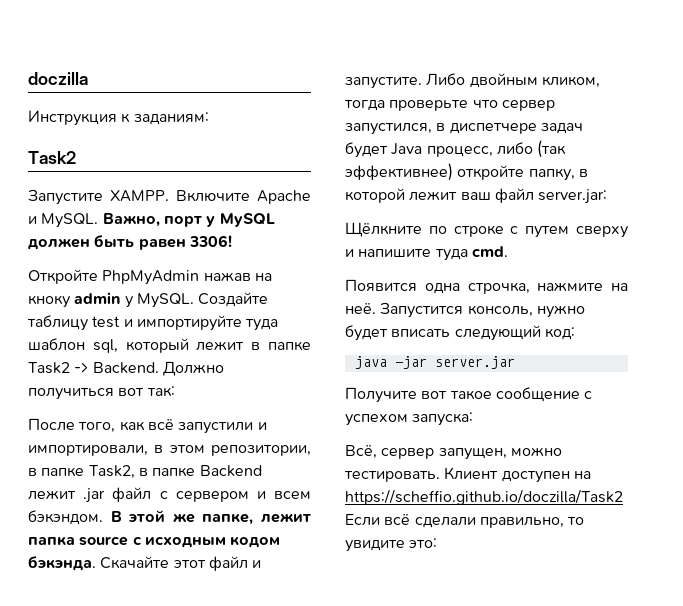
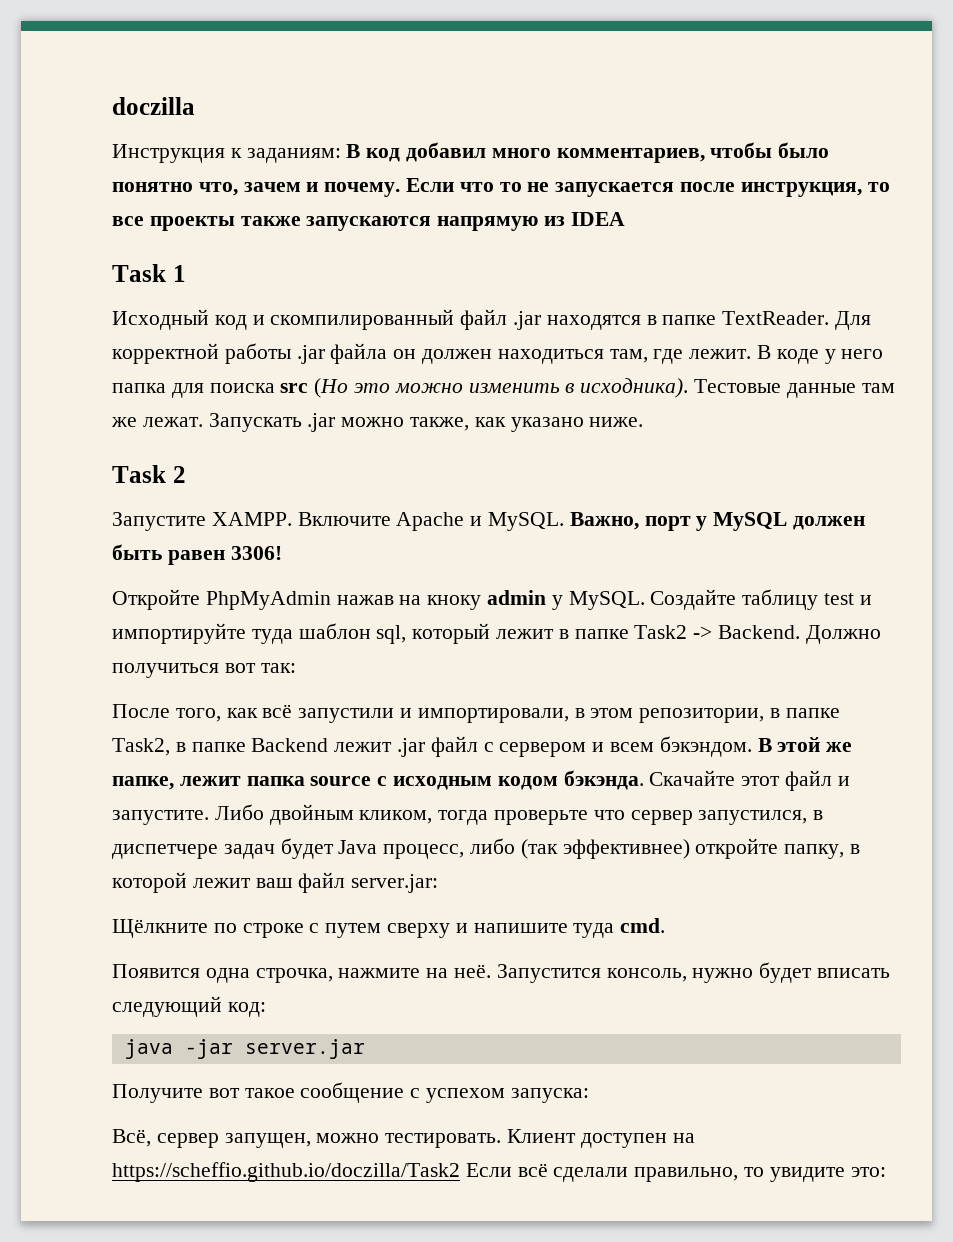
[28,151,76,164] // Task2 -> [346,142,830,163] [112,178,890,197] [112,212,625,231] [112,264,186,282] [112,309,872,330] [112,343,884,364] [112,378,895,398] [111,413,644,432] [112,465,186,483] В код добавил много комментариев, чтобы было понятно что, зачем и почему. Если что то не запускается после инструкция, то все проекты также запускаются напрямую из IDEA // Task 1 // Исходный код и скомпилированный файл .jar находятся в папке TextReader. Для корректной работы .jar файла он должен находиться там, где лежит. В коде у него папка для поиска src (Но это можно изменить в исходника). Тестовые данные там же лежат. Запускать .jar можно также, как указано ниже. // Task 2

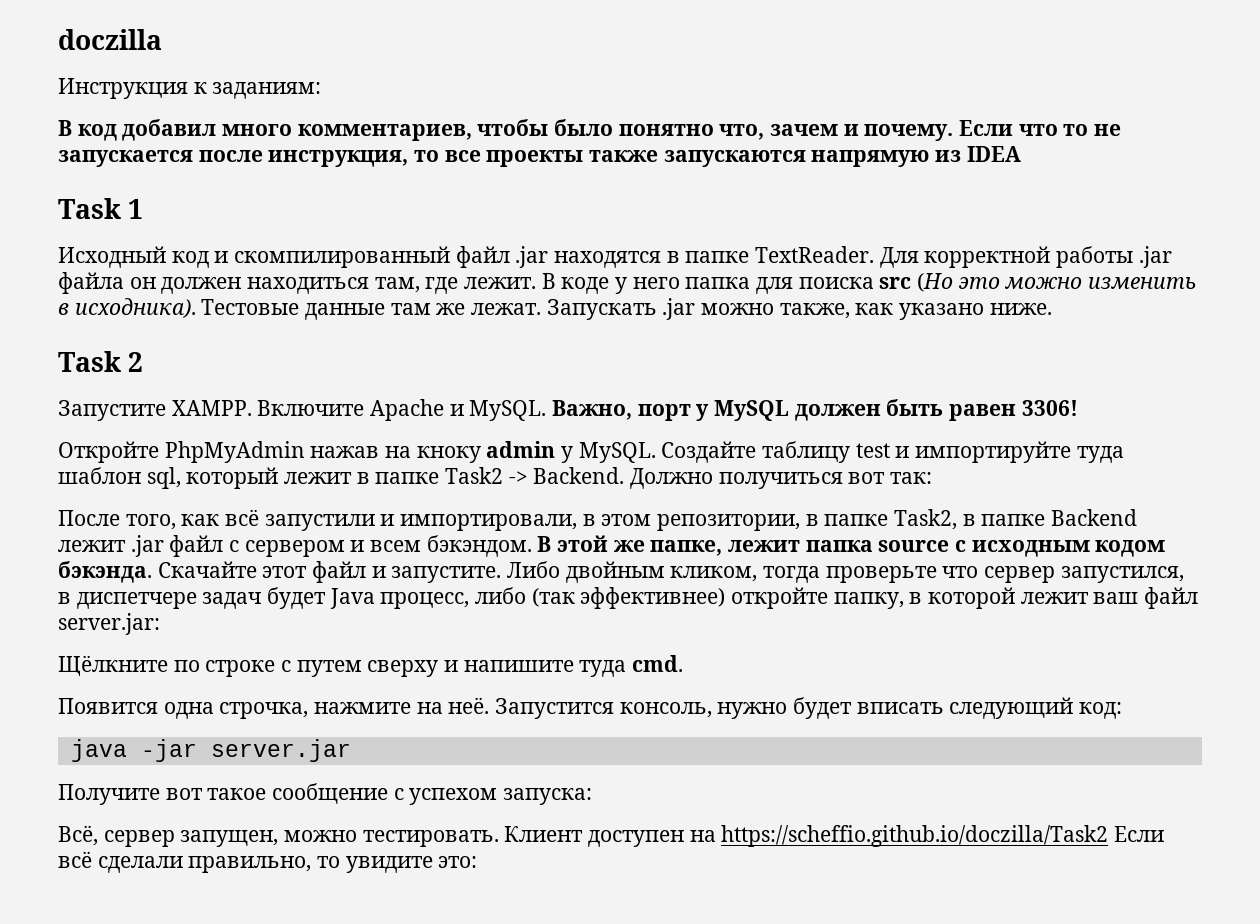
(341, 155) none -> (322, 90) //

